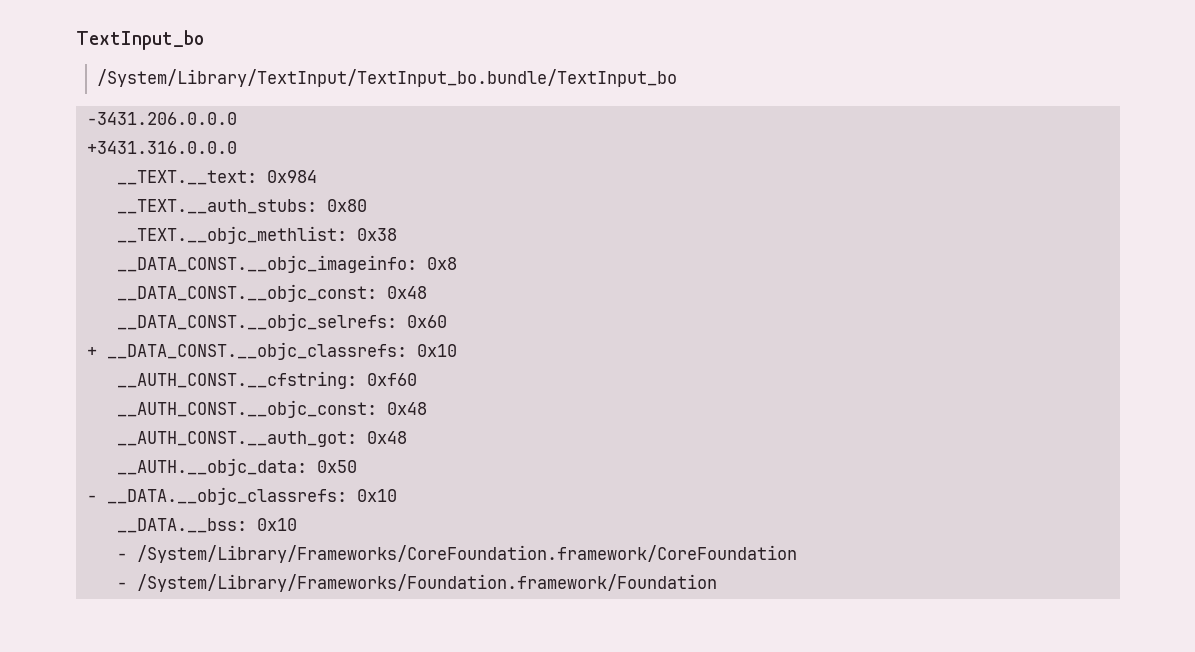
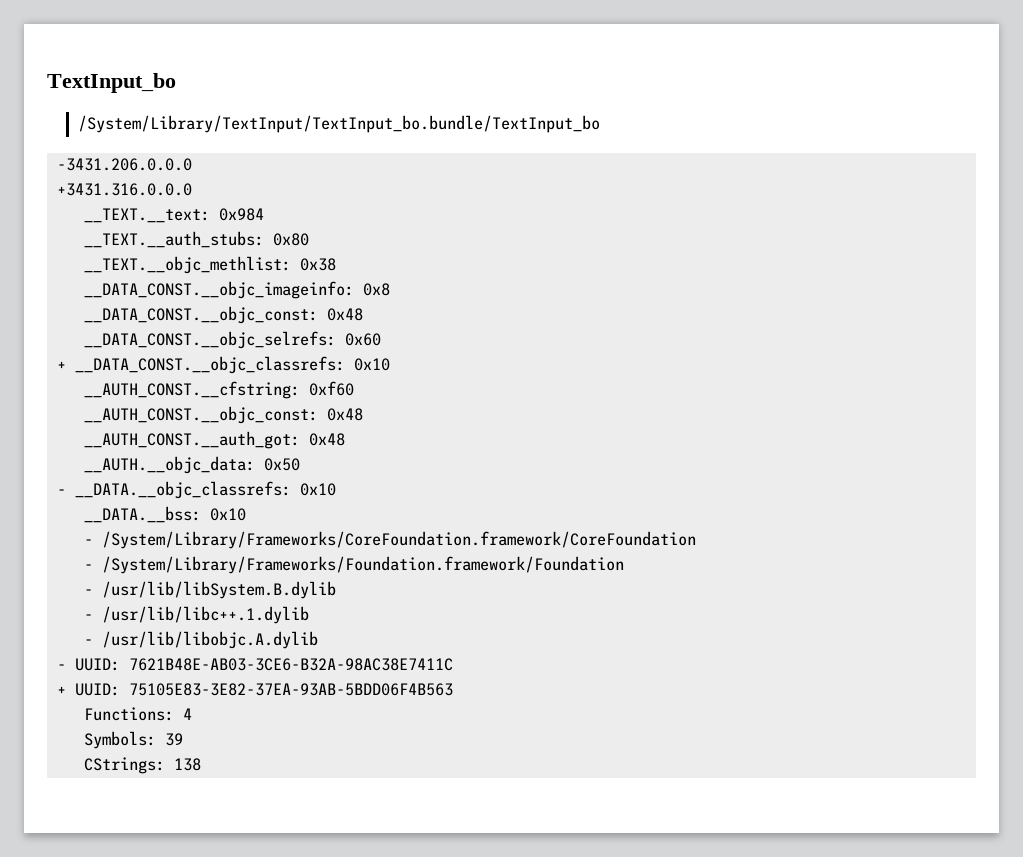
(717, 583) none -> [83,581,336,599] [83,606,309,624] [83,631,318,649] [56,658,453,671] [56,683,453,696] [83,707,192,721] [83,731,183,749] [83,757,201,774] // - /usr/lib/libSystem.B.dylib // - /usr/lib/libc++.1.dylib // - /usr/lib/libobjc.A.dylib // - UUID: 7621B48E-AB03-3CE6-B32A-98AC38E7411C // + UUID: 75105E83-3E82-37EA-93AB-5BDD06F4B563 // Functions: 4 // Symbols: 39 // CStrings: 138

